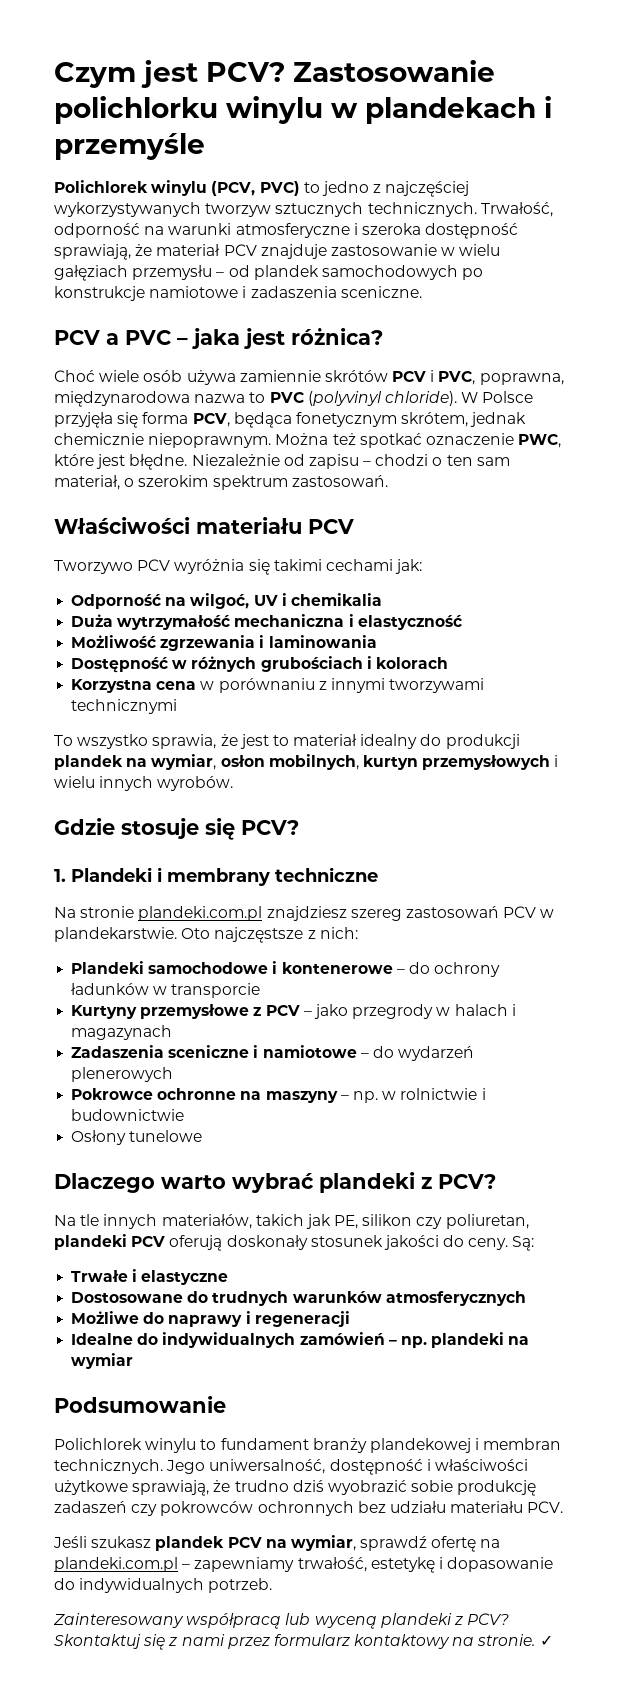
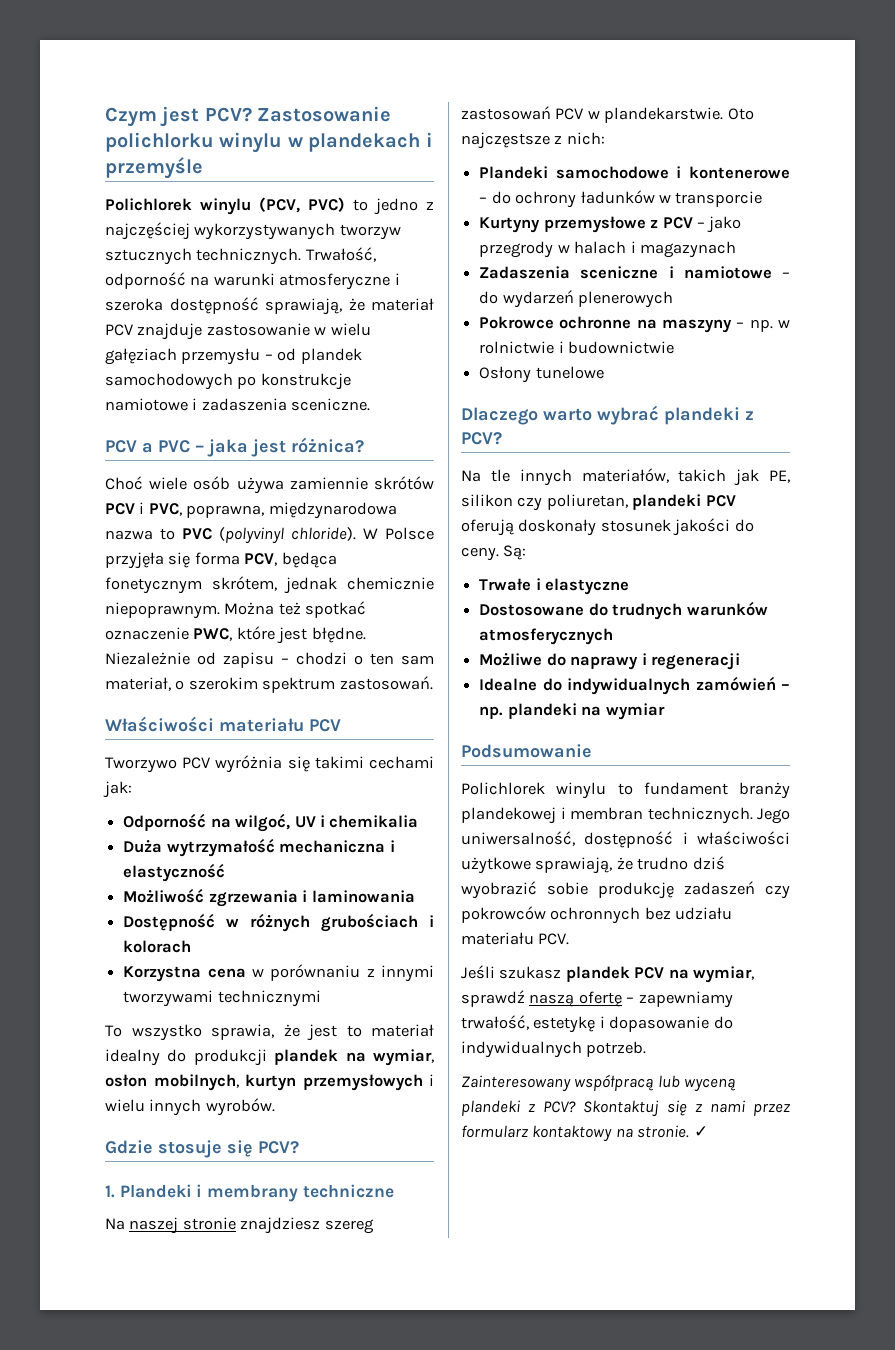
[80,906,263,921] stronie plandeki.com.pl -> [129,1217,236,1234] naszej stronie
[431,1536,501,1552] [54,1557,178,1572] ofertę na plandeki.com.pl -> [529,991,622,1007] naszą ofertę

